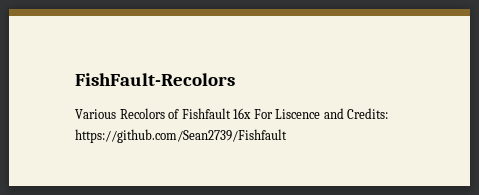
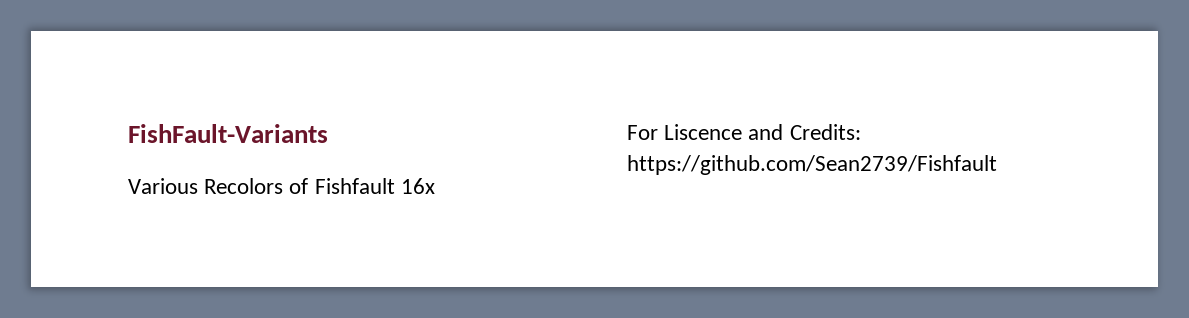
[75,73,235,86] FishFault-Recolors -> [128,124,328,143] FishFault-Variants
(252, 113) none -> (435, 186) //

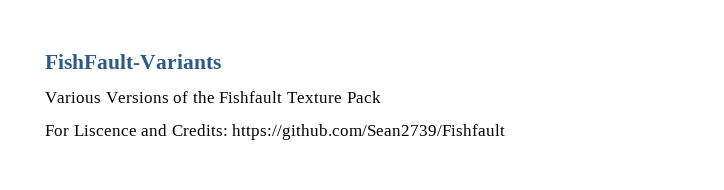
[204,178,435,194] Recolors of Fishfault 16x -> [105,91,381,103] Versions of the Fishfault Texture Pack

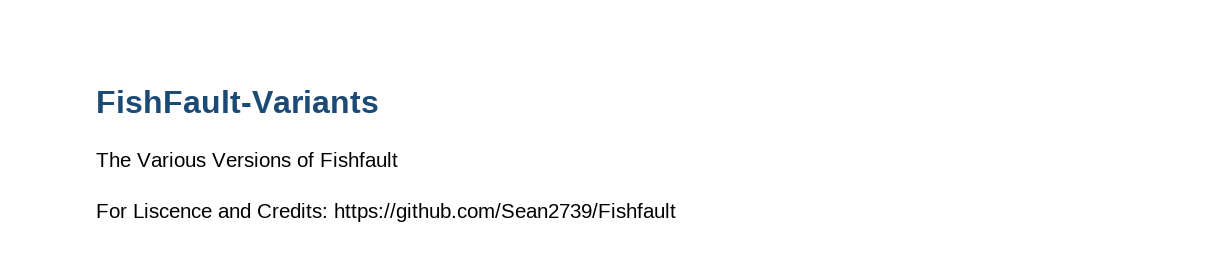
(221, 61) none -> [96,152,131,167] The
[192,91,215,103] the -> (314, 159) none
[286,91,381,103] Texture Pack -> (398, 159) none

